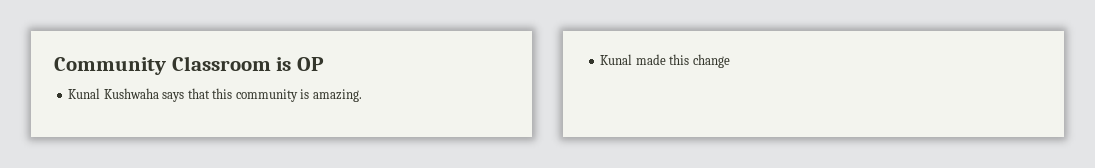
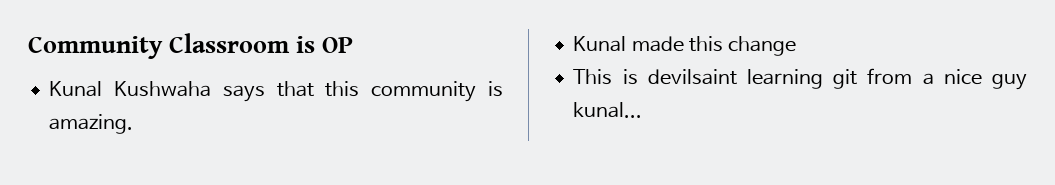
(730, 61) none -> [573,68,1027,90] [573,102,643,118] // This is devilsaint learning git from a nice guy kunal...

